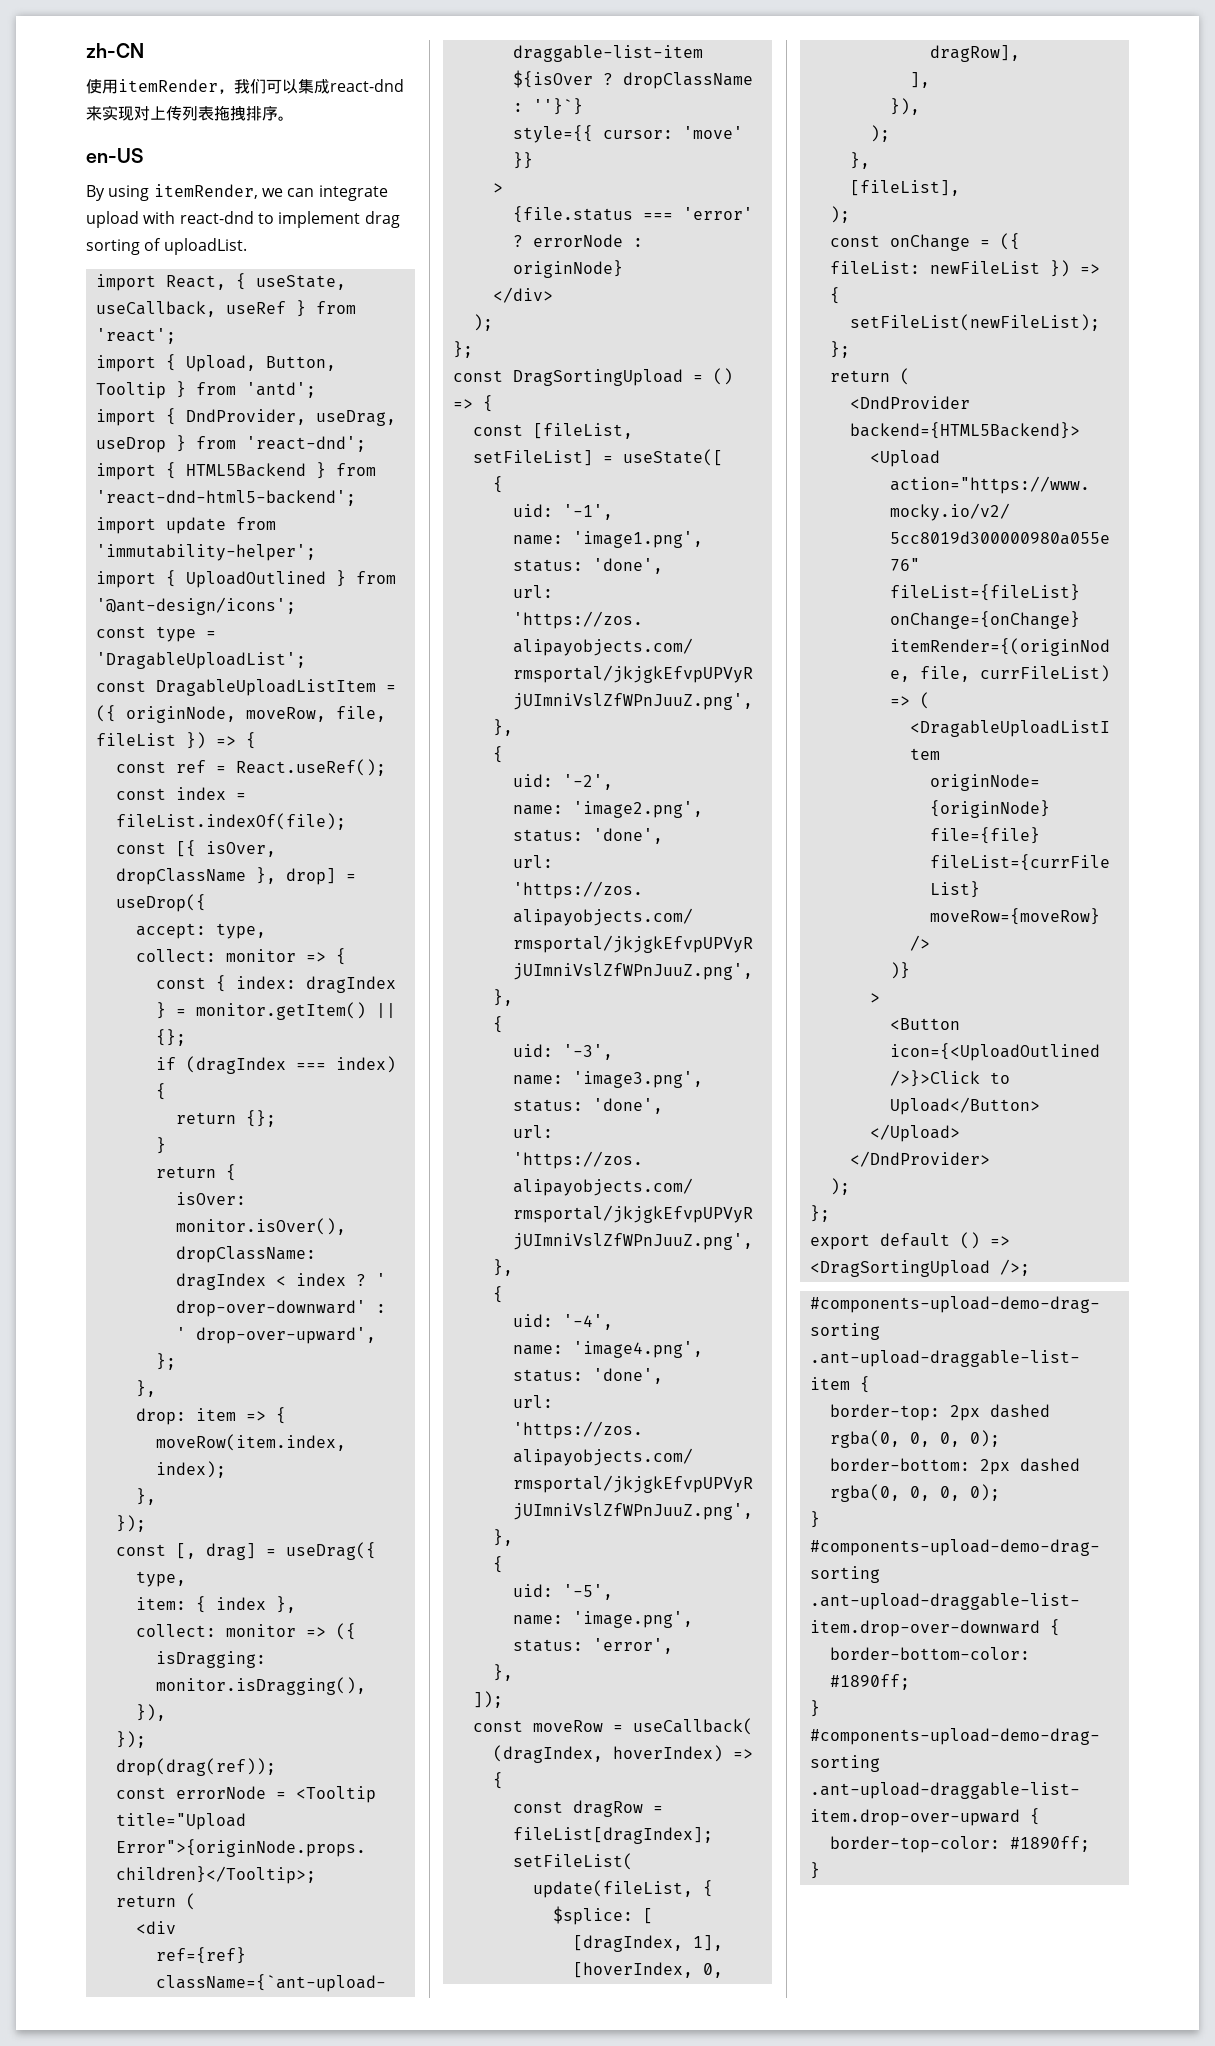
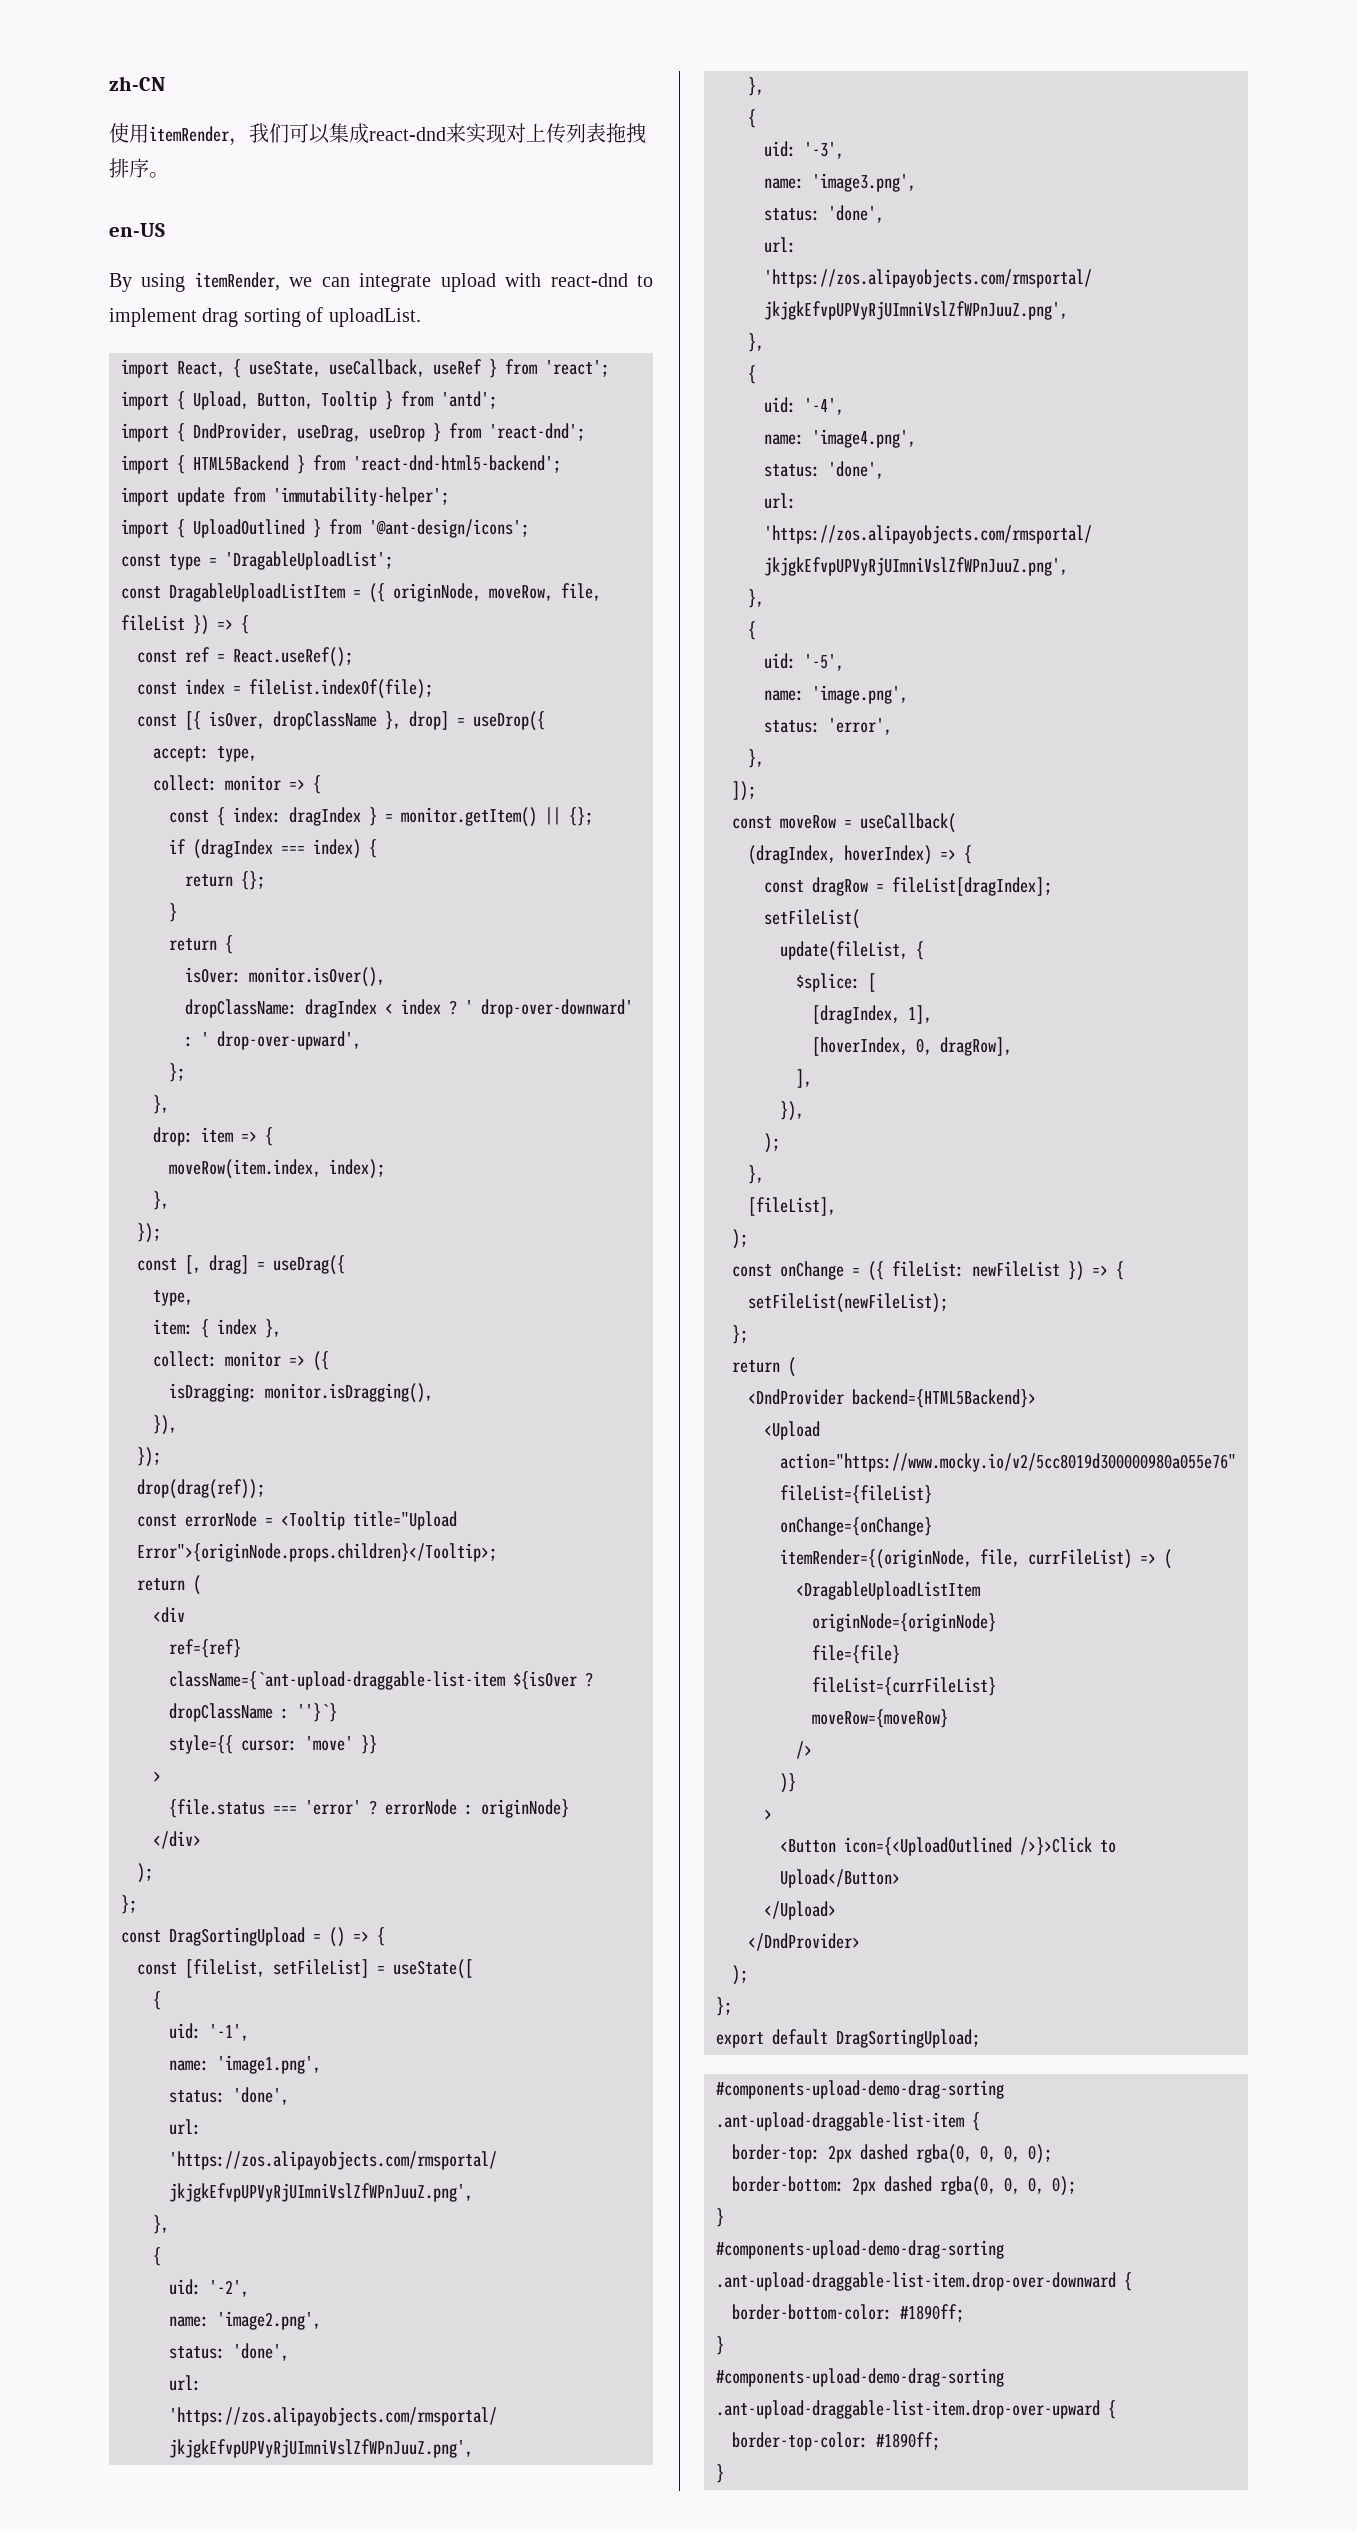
[959,1232,1010,1249] [809,1259,1030,1277] () => <DragSortingUpload />; -> [836,2029,980,2048] DragSortingUpload;

